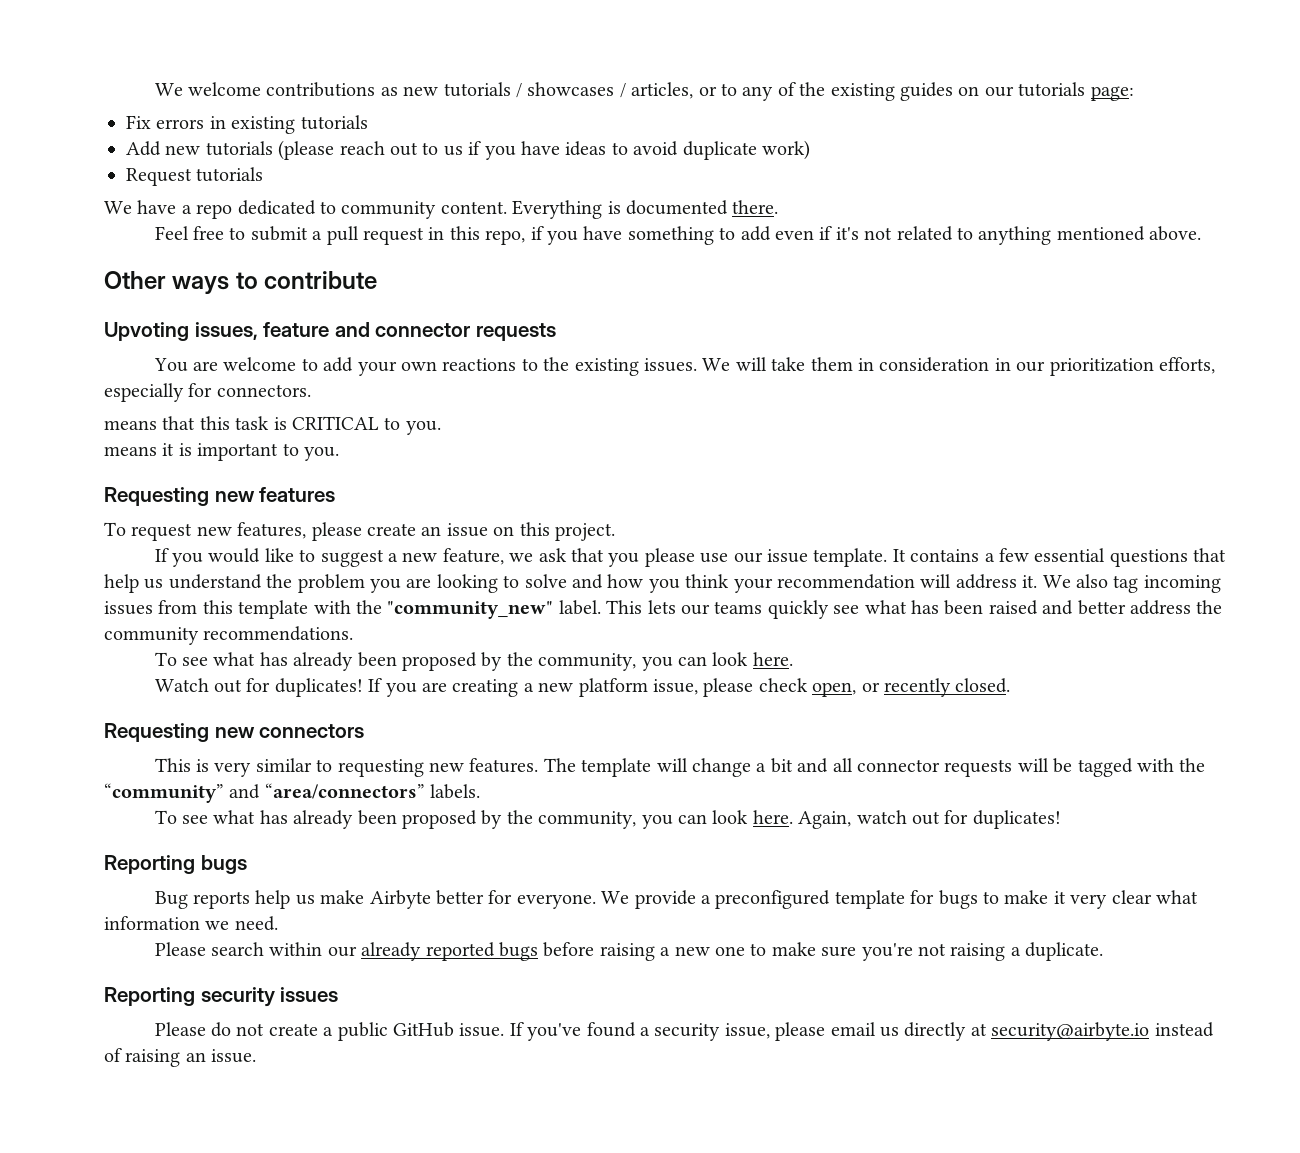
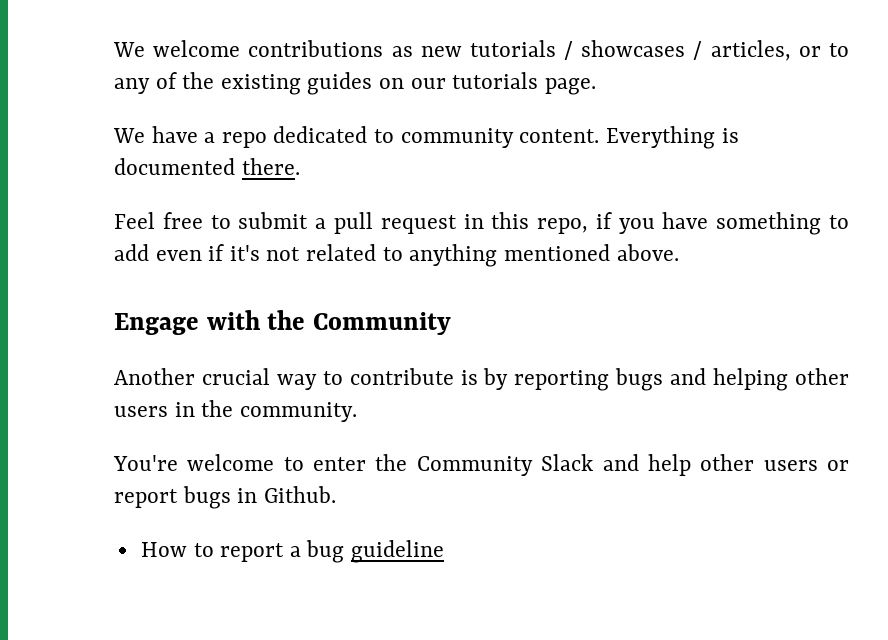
[1090,86,1134,101] [126,115,368,134] [126,140,810,160] [126,167,264,186] page: // Fix errors in existing tutorials // Add new tutorials (please reach out to us if you have ideas to avoid duplicate work) // Request tutorials -> [544,78,596,95] page.
[104,271,378,294] [104,322,556,341] [153,357,1215,376] [104,383,311,402] [104,416,441,435] [104,443,339,461] [104,487,336,506] [104,522,615,541] [154,548,1227,567] [104,574,1221,593] [104,600,1223,619] [104,626,354,645] [154,652,793,671] [154,678,1011,697] [104,723,365,742] [154,758,1206,777] [104,783,481,803] [154,810,1061,829] [104,855,247,874] [154,890,1198,909] [104,916,278,931] [154,942,1104,961] [104,987,339,1007] [154,1022,1214,1041] [104,1048,257,1067] Other ways to contribute // Upvoting issues, feature and connector requests // You are welcome to add your own reactions to the existing issues. We will take them in consideration in our prioritization efforts, especially for connectors. // means that this task is CRITICAL to you. // means it is important to you. // Requesting new features // To request new features, please create an issue on this project. // If you would like to suggest a new feature, we ask that you please use our issue template. It contains a few essential questions that help us understand the problem you are looking to solve and how you think your recommendation will address it. We also tag incoming issues from this template with the "community_new" label. This lets our teams quickly see what has been raised and better address the community recommendations. // To see what has already been proposed by the community, you can look here. // Watch out for duplicates! If you are creating a new platform issue, please check open, or recently closed. // Requesting new connectors // This is very similar to requesting new features. The template will change a bit and all connector requests will be tagged with the “community” and “area/connectors” labels. // To see what has already been proposed by the community, you can look here. Again, watch out for duplicates! // Reporting bugs // Bug reports help us make Airbyte better for everyone. We provide a preconfigured template for bugs to make it very clear what information we need. // Please search within our already reported bugs before raising a new one to make sure you're not raising a duplicate. // Reporting security issues // Please do not create a public GitHub issue. If you've found a security issue, please email us directly at security@airbyte.io instead of raising an issue. -> [114,310,452,335] [114,368,849,391] [114,400,357,422] [113,454,850,476] [114,486,336,509] [140,540,445,563] Engage with the Community // Another crucial way to contribute is by reporting bugs and helping other users in the community. // You're welcome to enter the Community Slack and help other users or report bugs in Github. // How to report a bug guideline

